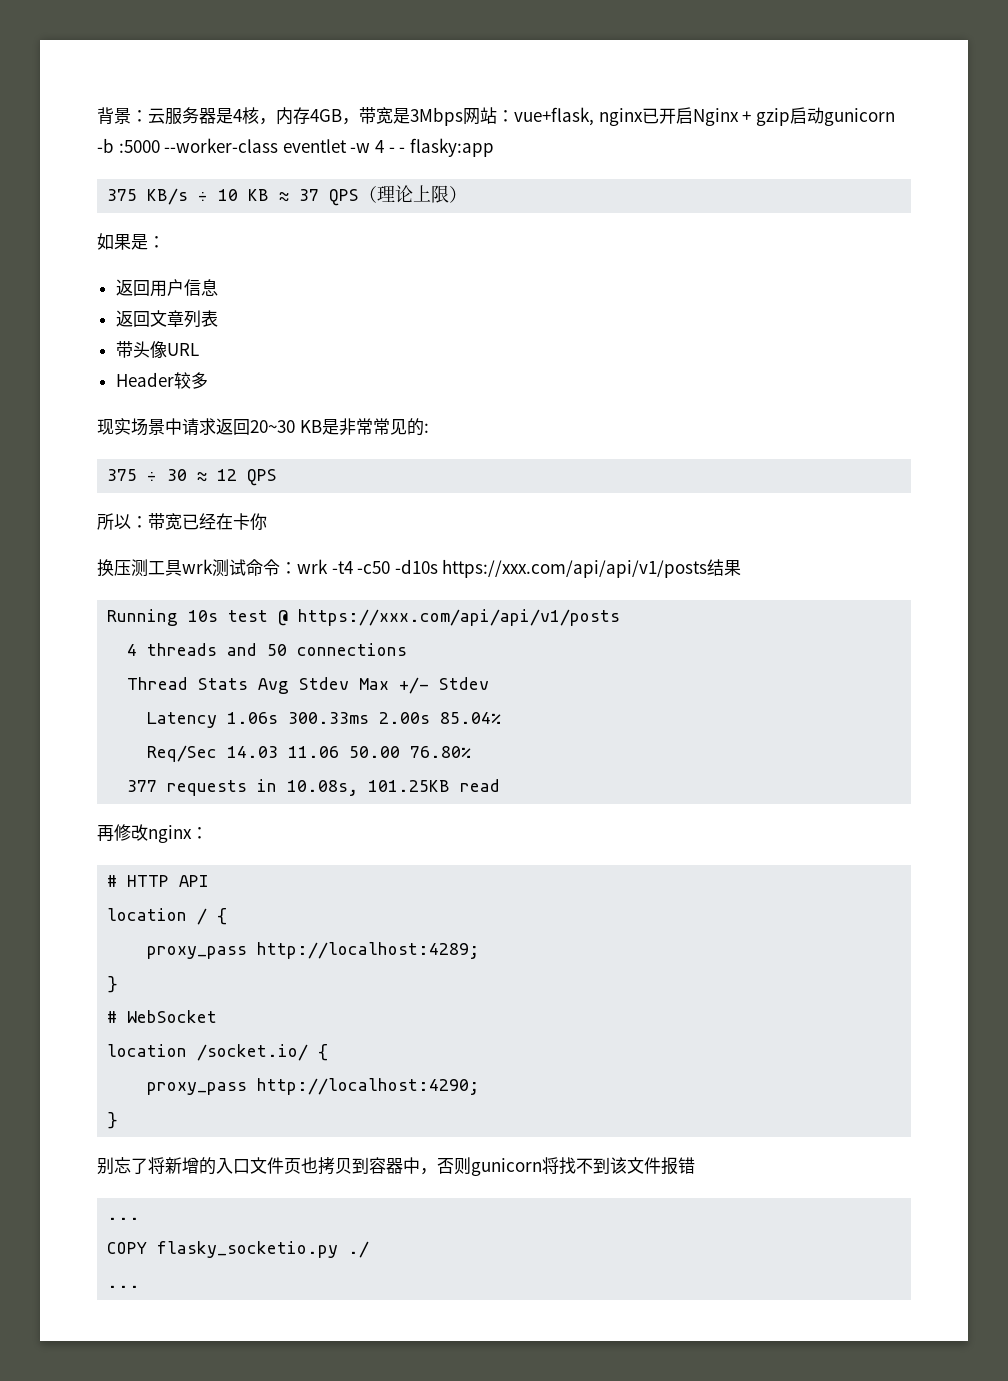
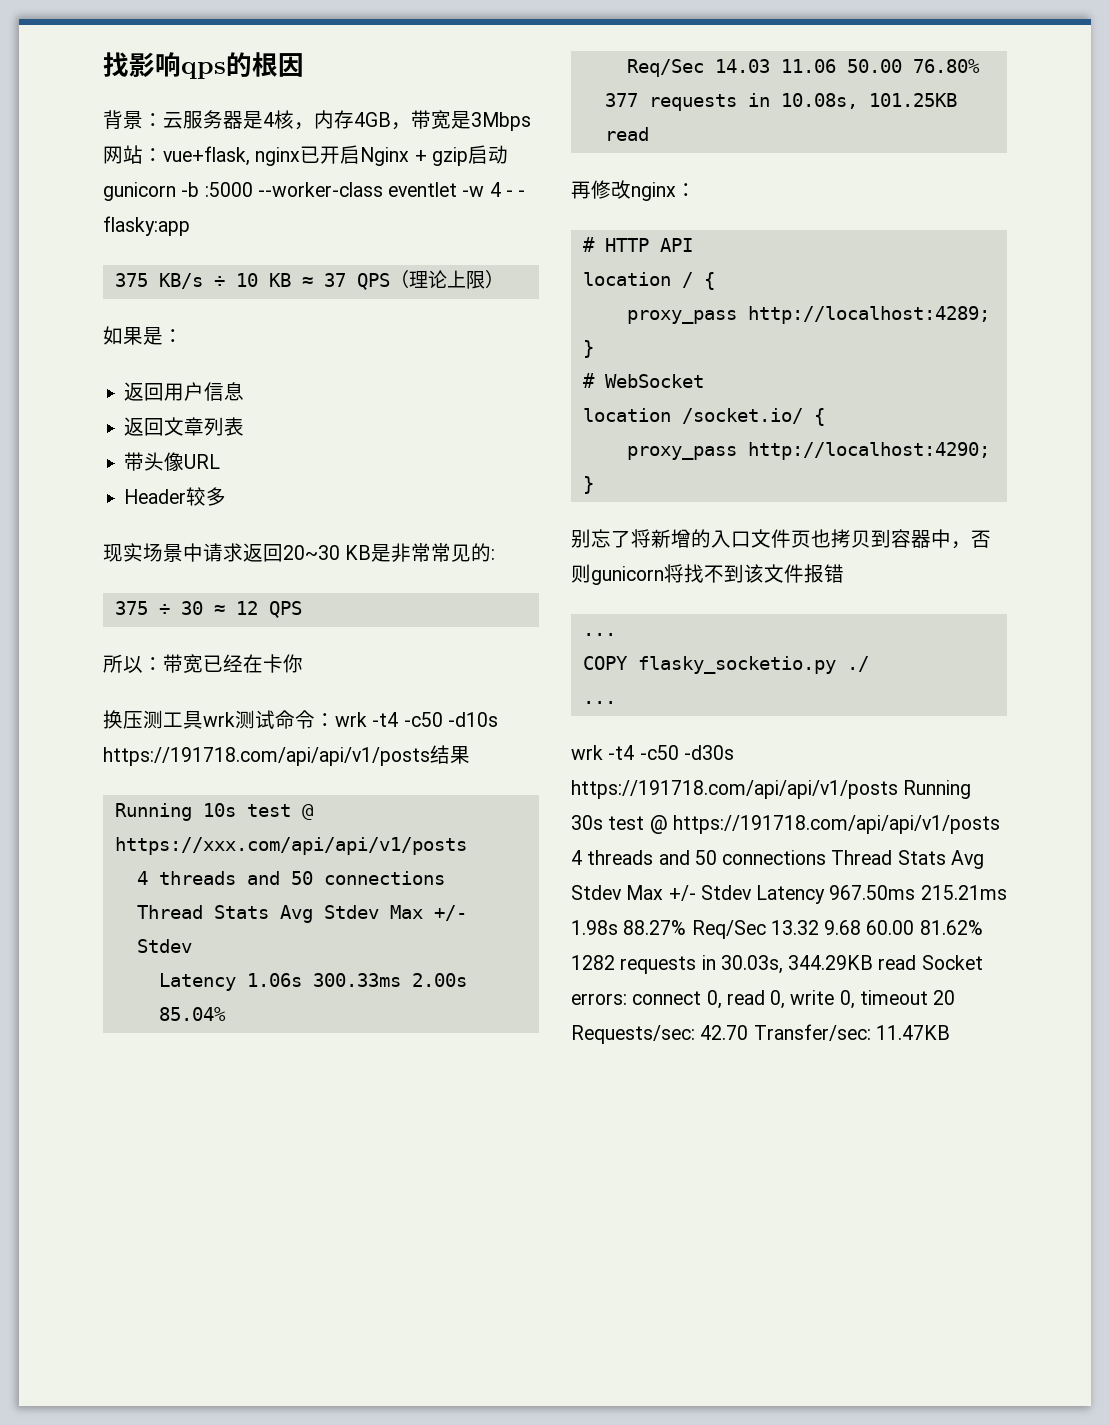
(97, 115) none -> [103,52,304,79] 找影响qps的根因 //
[442,559,708,578] https://xxx.com/api/api/v1/posts -> [103,747,430,766] https://191718.com/api/api/v1/posts
(141, 1286) none -> [571,745,734,760] [571,780,972,799] [571,815,1000,834] [571,850,984,869] [571,885,1007,904] [571,920,983,939] [571,955,983,974] [571,990,956,1009] [571,1024,950,1044] // wrk -t4 -c50 -d30s https://191718.com/api/api/v1/posts Running 30s test @ https://191718.com/api/api/v1/posts 4 threads and 50 connections Thread Stats Avg Stdev Max +/- Stdev Latency 967.50ms 215.21ms 1.98s 88.27% Req/Sec 13.32 9.68 60.00 81.62% 1282 requests in 30.03s, 344.29KB read Socket errors: connect 0, read 0, write 0, timeout 20 Requests/sec: 42.70 Transfer/sec: 11.47KB

